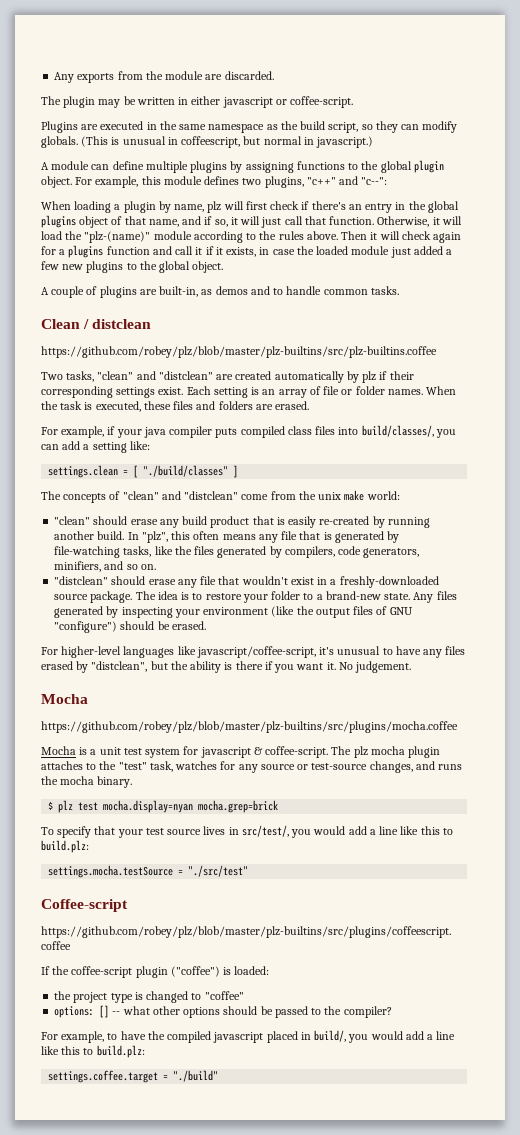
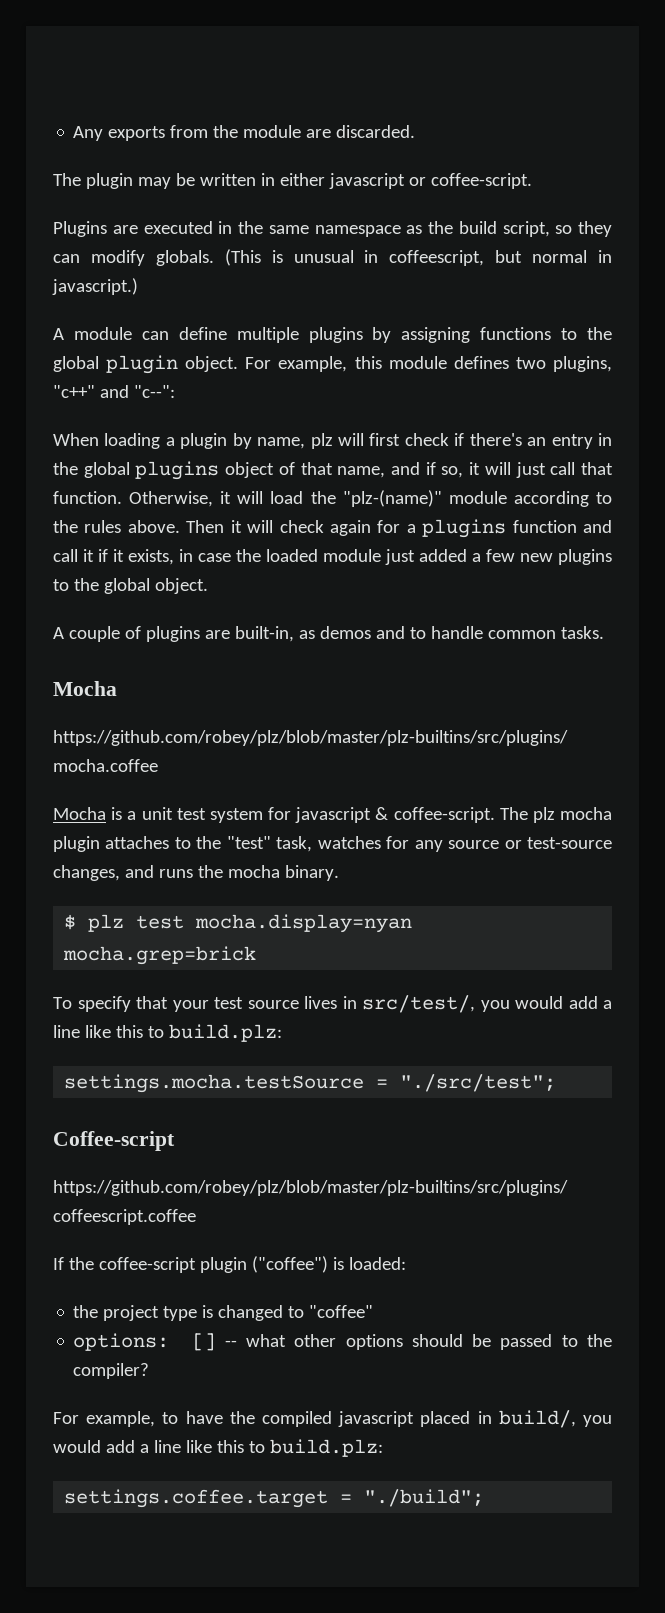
[41,319,152,329] [41,346,437,358] [41,371,414,383] [41,386,457,398] [41,401,310,412] [41,425,456,438] [41,441,150,453] [48,465,239,478] [41,490,400,503] [54,516,430,528] [54,531,400,543] [54,546,420,558] [54,561,156,572] [54,576,439,588] [54,591,457,603] [54,606,413,618] [54,621,206,633] [41,646,466,658] [41,661,412,673] // Clean / distclean // https://github.com/robey/plz/blob/master/plz-builtins/src/plz-builtins.coffee // Two tasks, "clean" and "distclean" are created automatically by plz if their corresponding settings exist. Each setting is an array of file or folder names. When the task is executed, these files and folders are erased. // For example, if your java compiler puts compiled class files into build/classes/, you can add a setting like: // settings.clean = [ "./build/classes" ] // The concepts of "clean" and "distclean" come from the unix make world: // "clean" should erase any build product that is easily re-created by running another build. In "plz", this often means any file that is generated by file-watching tasks, like the files generated by compilers, code generators, minifiers, and so on. // "distclean" should erase any file that wouldn't exist in a freshly-downloaded source package. The idea is to restore your folder to a brand-new state. Any files generated by inspecting your environment (like the output files of GNU "configure") should be erased. // For higher-level languages like javascript/coffee-script, it's unusual to have any files erased by "distclean", but the ability is there if you want it. No judgement. -> (604, 632) none
[188,865,249,877] "./src/test" -> [400,1074,557,1092] "./src/test";
[173,1070,219,1082] "./build" -> [364,1489,485,1507] "./build";

